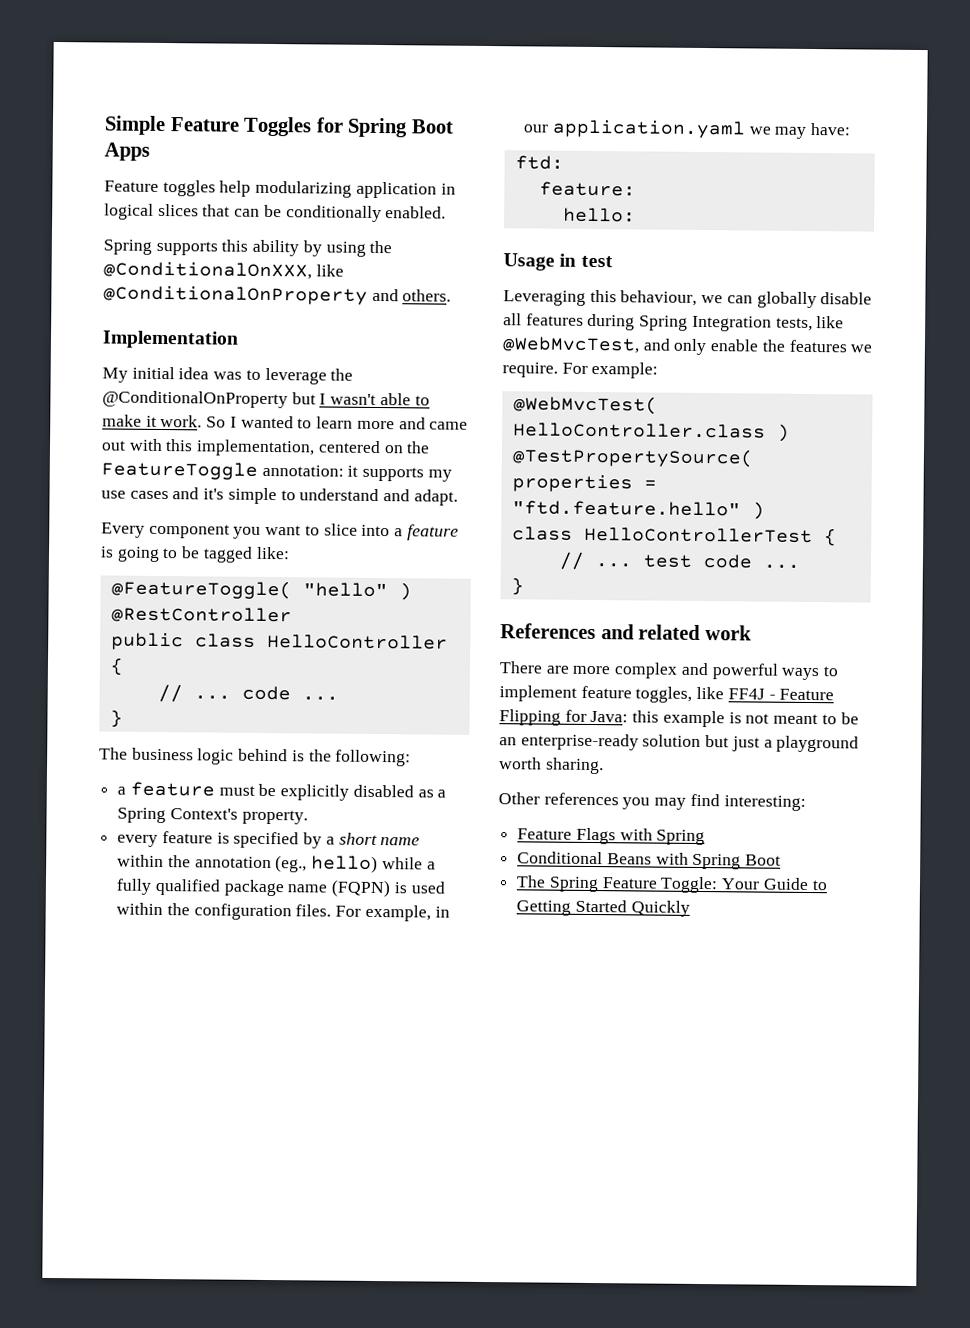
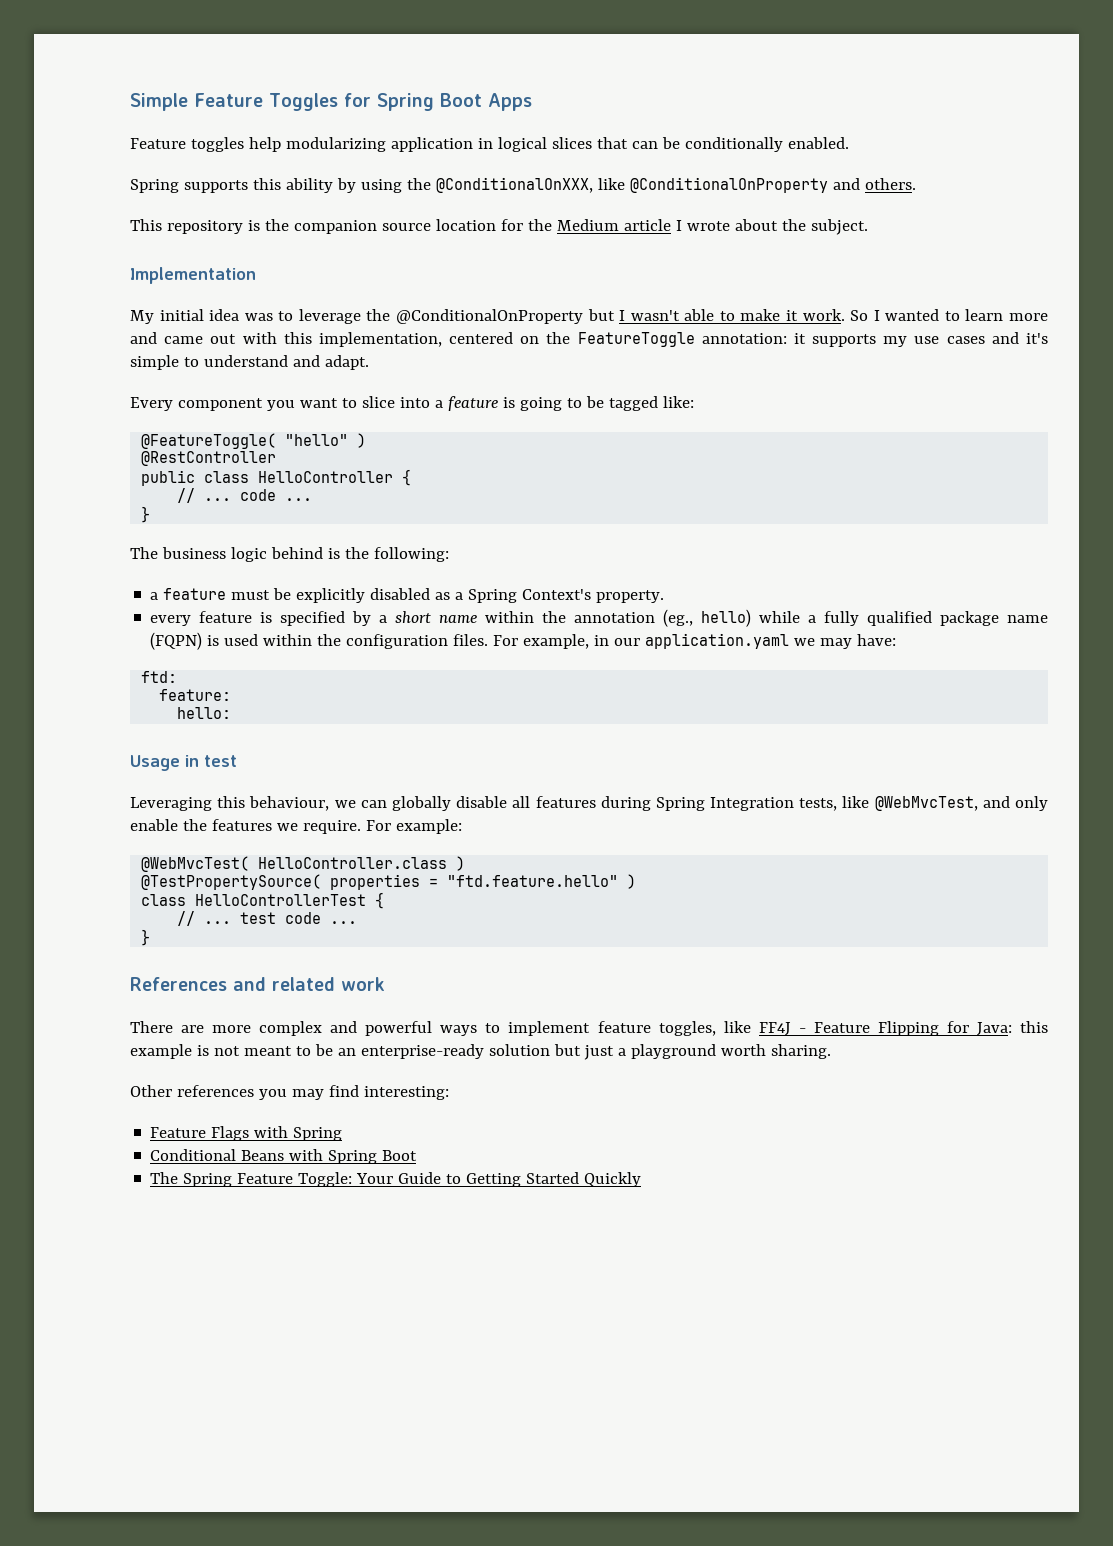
(452, 295) none -> [130,219,868,235] // This repository is the companion source location for the Medium article I wrote about the subject.

